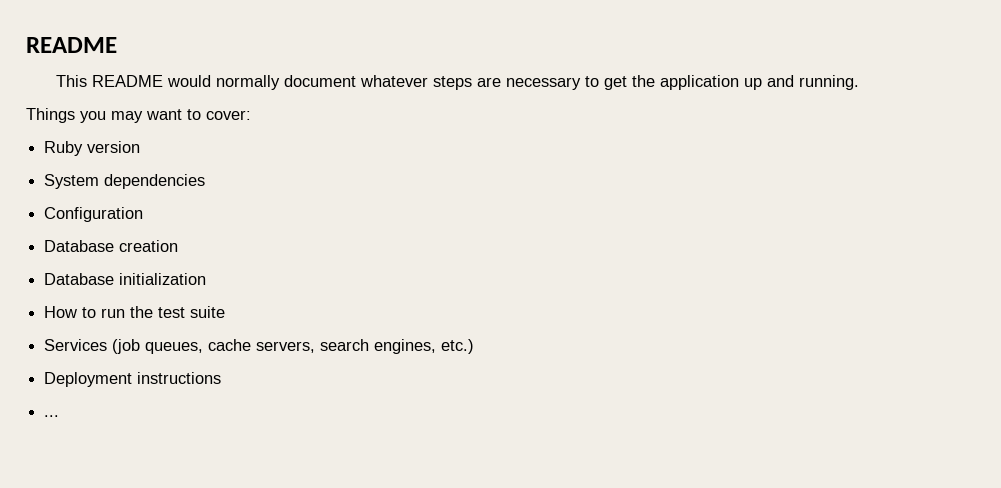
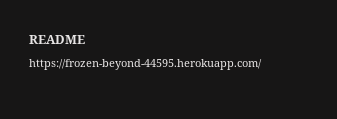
[56,75,860,90] [26,108,251,123] [44,141,141,156] [44,174,206,189] [44,207,144,222] [44,240,179,252] [44,273,207,285] [44,306,226,318] [44,339,475,354] [44,372,222,387] [44,415,60,417] This README would normally document whatever steps are necessary to get the application up and running. // Things you may want to cover: // Ruby version // System dependencies // Configuration // Database creation // Database initialization // How to run the test suite // Services (job queues, cache servers, search engines, etc.) // Deployment instructions // ... -> [29,59,262,70] https://frozen-beyond-44595.herokuapp.com/

